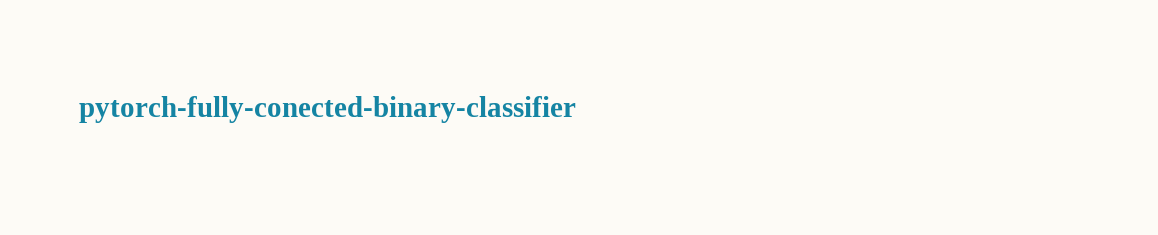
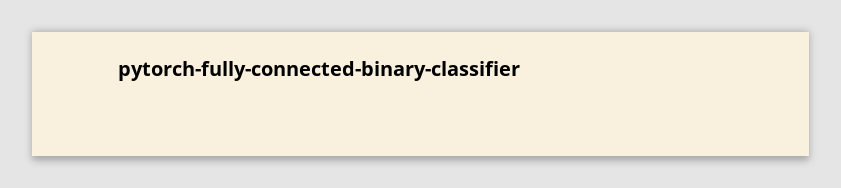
[79,96,576,123] pytorch-fully-conected-binary-classifier -> [118,61,520,81] pytorch-fully-connected-binary-classifier

